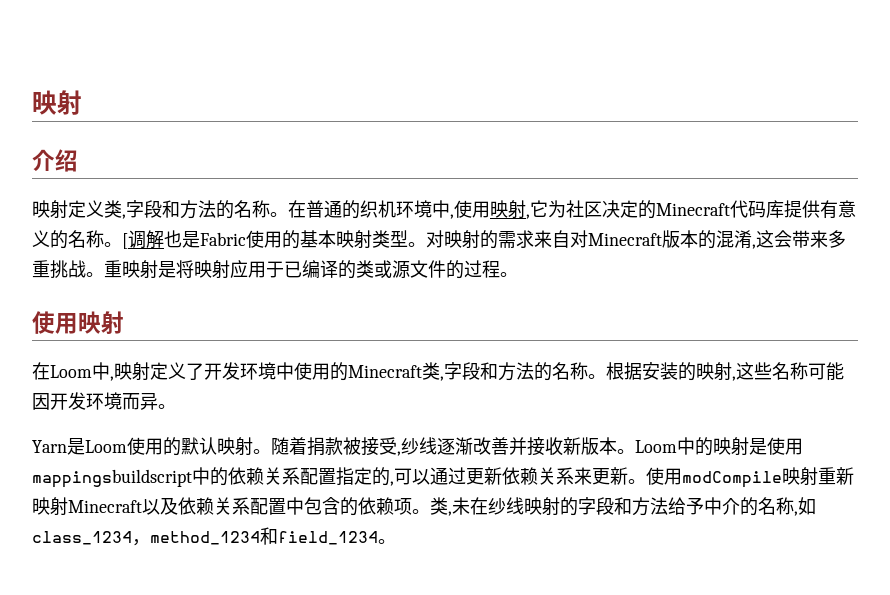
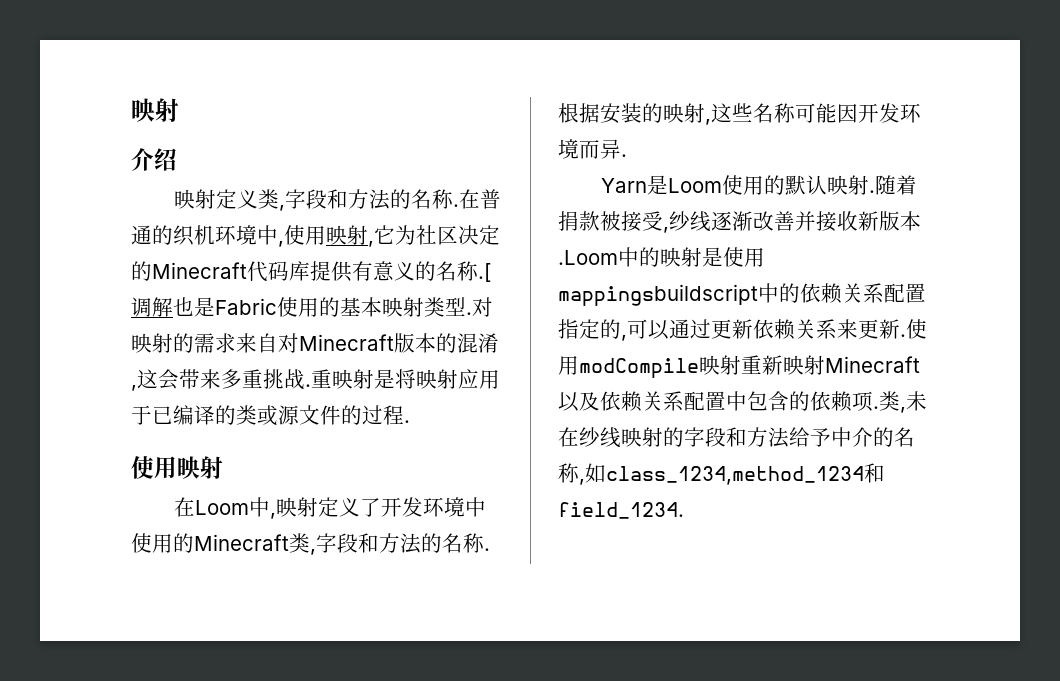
[270,212,288,217] 。 -> [452,204,459,207] .
[104,233,128,249] 。[ -> [478,263,491,282] .[
[408,242,426,247] 。 -> [466,312,472,315] .
[86,272,104,277] 。 -> [305,384,311,387] .
[500,272,518,277] 。 -> [404,420,410,423] .
[588,374,606,379] 。 -> [484,548,490,551] .
[158,404,176,409] 。 -> [621,154,627,157] .
[253,449,271,454] 。 -> [868,190,875,193] .
[617,440,677,454] 。Loom -> [558,250,618,265] .Loom
[628,479,646,484] 。 -> [900,334,906,337] .
[412,509,430,514] 。 -> [873,406,879,409] .
[32,527,396,546] class_1234，method_1234和field_1234。 -> [606,463,885,485] [558,502,684,519] class_1234,method_1234和field_1234.

